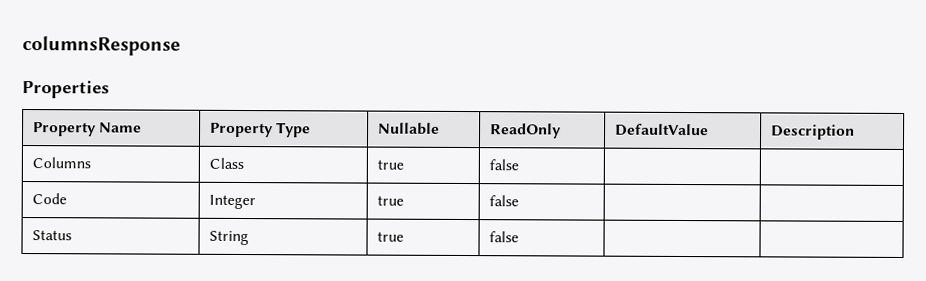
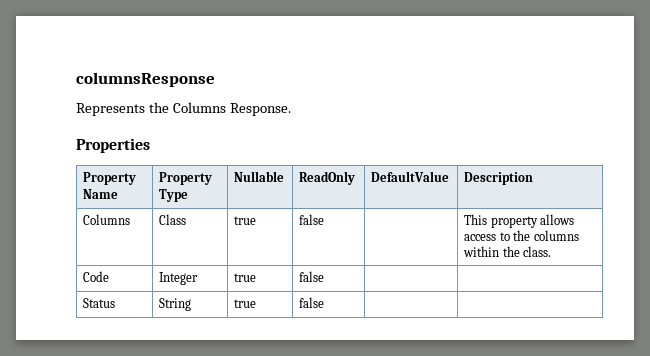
(181, 45) none -> [76,102,291,116] // Represents the Columns Response.
(519, 165) none -> [464,214,575,228] [464,230,579,241] [463,246,552,257] This property allows access to the columns within the class.

